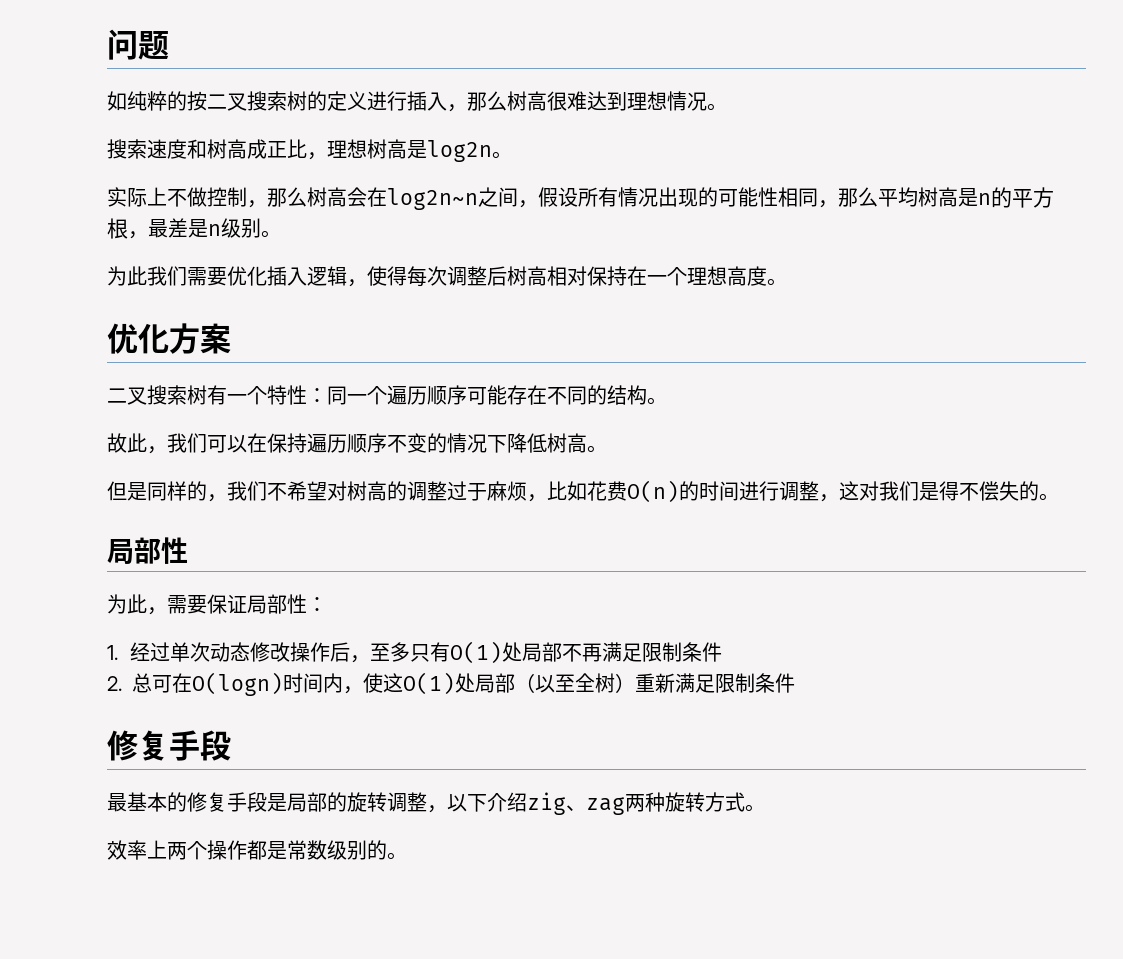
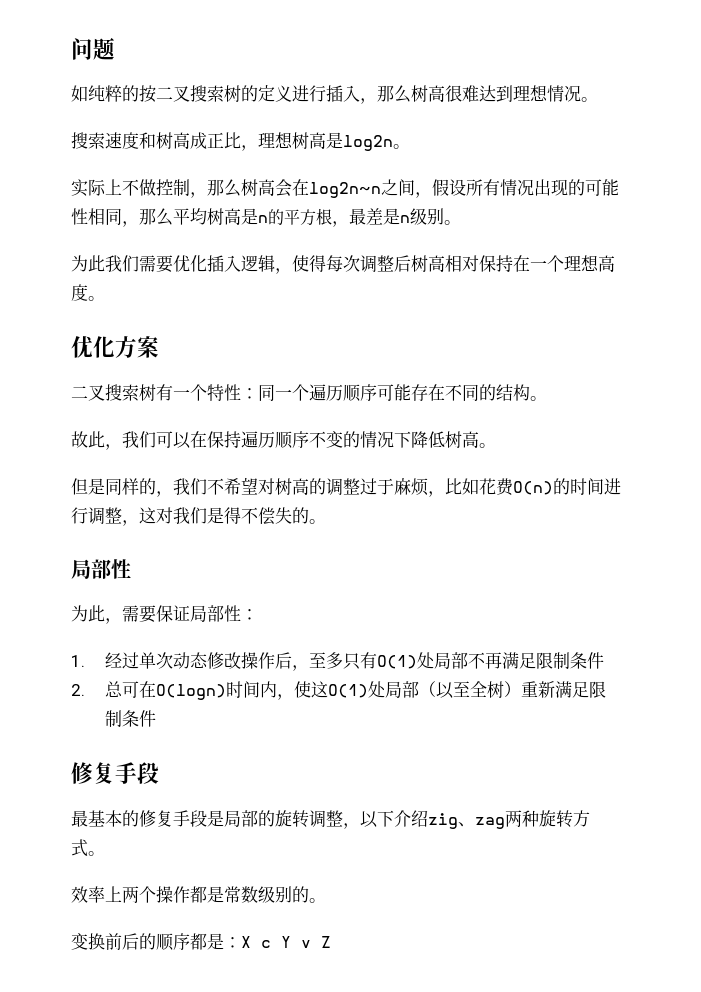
(407, 856) none -> [71,933,331,951] // 变换前后的顺序都是：X c Y v Z

